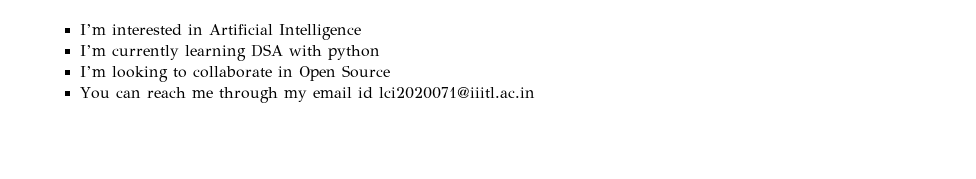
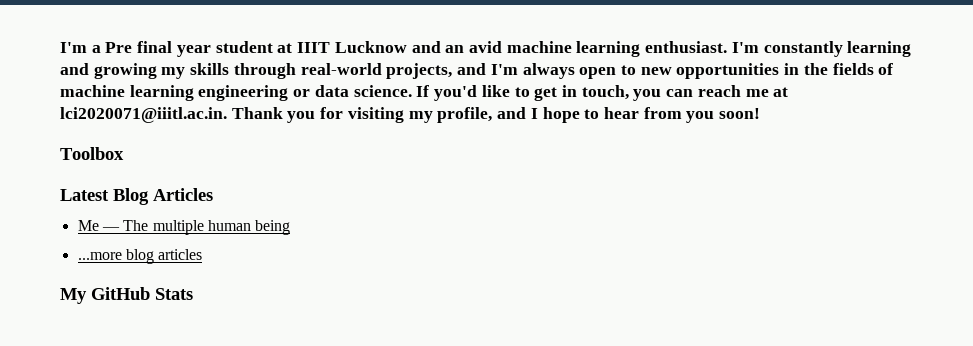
[79,24,361,40] [79,44,380,61] [79,65,390,82] [79,87,535,103] I’m interested in Artificial Intelligence // I’m currently learning DSA with python // I’m looking to collaborate in Open Source // You can reach me through my email id lci2020071@iiitl.ac.in -> [60,41,912,57] [60,63,894,79] [60,85,789,101] [60,107,761,123] [60,147,124,160] [60,188,213,205] [77,220,291,235] [77,249,203,264] [60,287,193,304] I'm a Pre final year student at IIIT Lucknow and an avid machine learning enthusiast. I'm constantly learning and growing my skills through real-world projects, and I'm always open to new opportunities in the fields of machine learning engineering or data science. If you'd like to get in touch, you can reach me at lci2020071@iiitl.ac.in. Thank you for visiting my profile, and I hope to hear from you soon! // Toolbox // Latest Blog Articles // Me — The multiple human being // ...more blog articles // My GitHub Stats

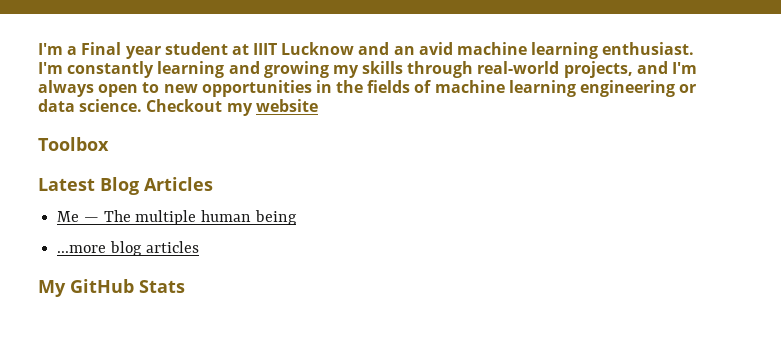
[105,41,173,53] Pre final -> [81,42,122,55] Final
[416,85,789,101] [60,107,761,123] If you'd like to get in touch, you can reach me at lci2020071@iiitl.ac.in. Thank you for visiting my profile, and I hope to hear from you soon! -> [146,99,318,116] Checkout my website

